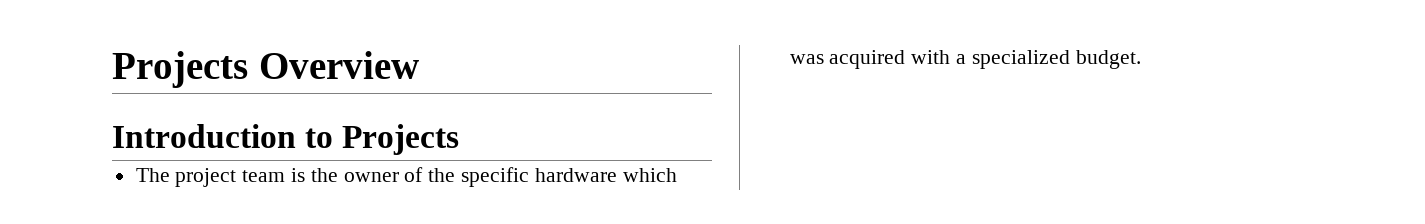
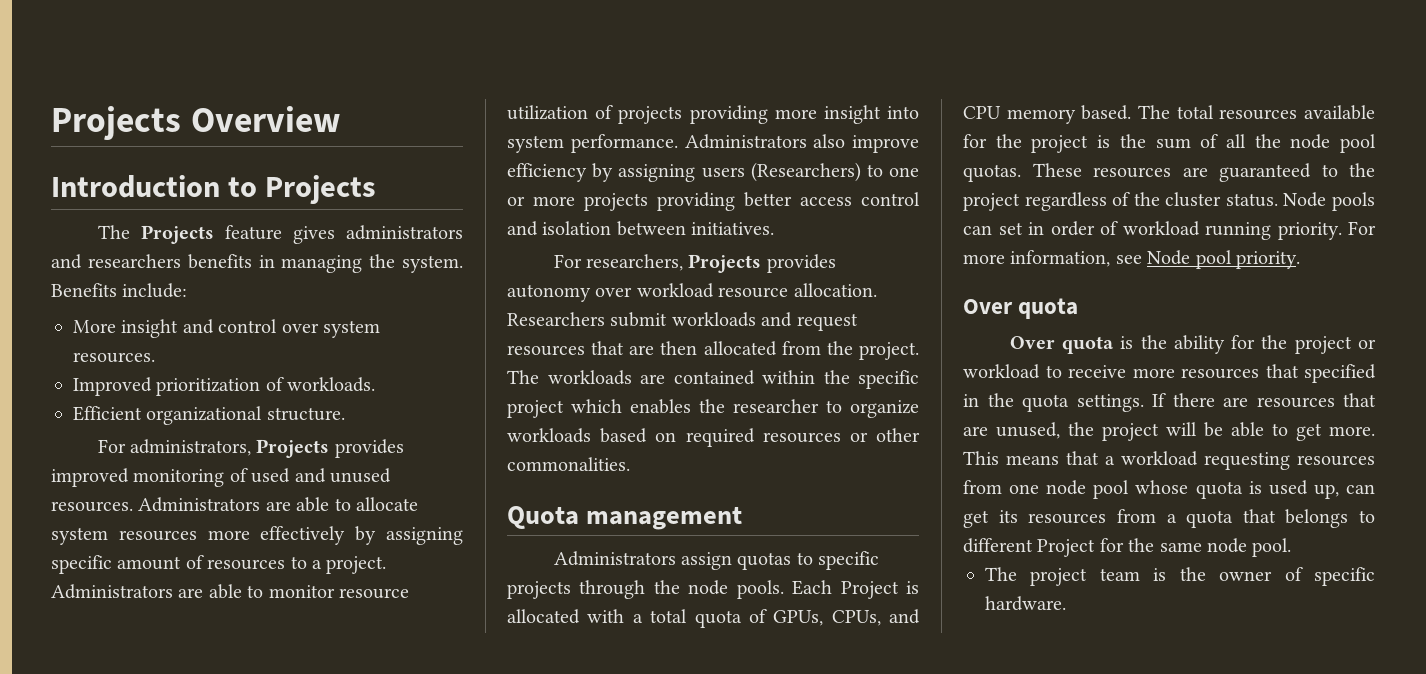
(460, 139) none -> [97,225,463,244] [51,254,463,273] [51,283,188,298] [73,319,380,338] [73,352,155,363] [73,377,376,396] [73,406,345,425] [97,439,404,458] [51,468,391,487] [51,497,418,512] [51,526,464,545] [51,555,387,574] [51,584,409,599] [507,105,919,124] [507,134,919,153] [507,162,919,182] [507,192,920,211] [507,221,775,236] [553,254,836,273] [507,283,877,302] [507,312,858,331] [507,341,919,360] [507,370,919,389] [507,399,919,418] [507,428,921,447] [507,457,630,471] [507,506,743,530] [553,551,880,570] [507,580,919,599] [507,609,920,628] [963,105,1375,124] [963,134,1376,153] [963,163,1375,182] [963,192,1375,211] [963,221,1376,240] [963,250,1300,269] [963,298,1079,319] [1009,335,1376,354] [963,364,1376,383] [963,393,1376,412] [963,422,1375,441] [963,451,1375,470] [963,480,1375,499] [963,509,1375,528] [963,538,1292,557] // The Projects feature gives administrators and researchers benefits in managing the system. Benefits include: // More insight and control over system resources. // Improved prioritization of workloads. // Efficient organizational structure. // For administrators, Projects provides improved monitoring of used and unused resources. Administrators are able to allocate system resources more effectively by assigning specific amount of resources to a project. Administrators are able to monitor resource utilization of projects providing more insight into system performance. Administrators also improve efficiency by assigning users (Researchers) to one or more projects providing better access control and isolation between initiatives. // For researchers, Projects provides autonomy over workload resource allocation. Researchers submit workloads and request resources that are then allocated from the project. The workloads are contained within the specific project which enables the researcher to organize workloads based on required resources or other commonalities. // Quota management // Administrators assign quotas to specific projects through the node pools. Each Project is allocated with a total quota of GPUs, CPUs, and CPU memory based. The total resources available for the project is the sum of all the node pool quotas. These resources are guaranteed to the project regardless of the cluster status. Node pools can set in order of workload running priority. For more information, see Node pool priority. // Over quota // Over quota is the ability for the project or workload to receive more resources that specified in the quota settings. If there are resources that are unused, the project will be able to get more. This means that a workload requesting resources from one node pool whose quota is used up, can get its resources from a quota that belongs to different Project for the same node pool.
[428,167,677,187] [789,50,1141,69] the specific hardware which was acquired with a specialized budget. -> [1314,567,1375,586] [985,596,1066,611] specific hardware.

